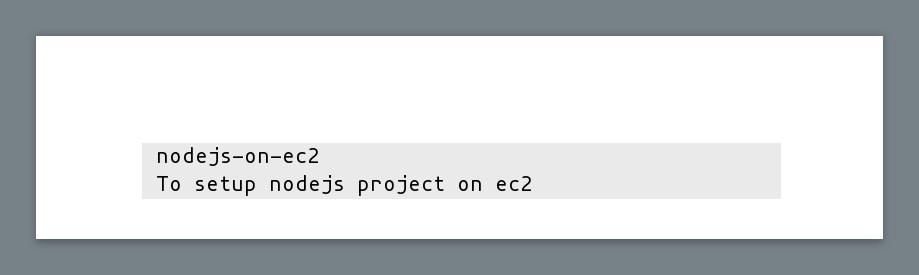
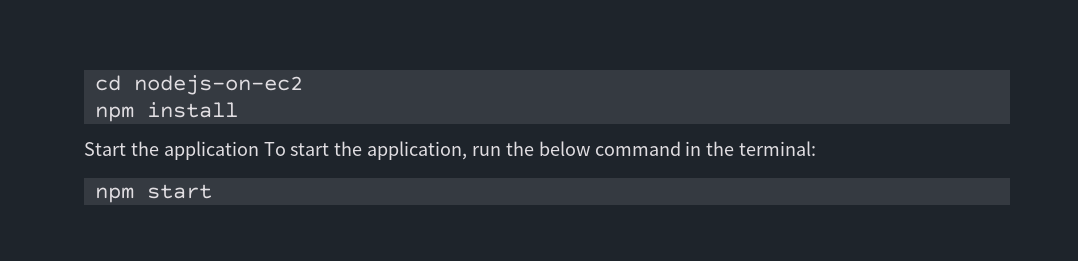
(155, 156) none -> [94,75,121,91] cd
[155,175,532,196] To setup nodejs project on ec2 -> [94,102,238,122] [84,141,817,160] [94,184,212,203] npm install // Start the application To start the application, run the below command in the terminal: // npm start

